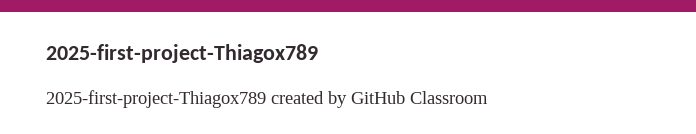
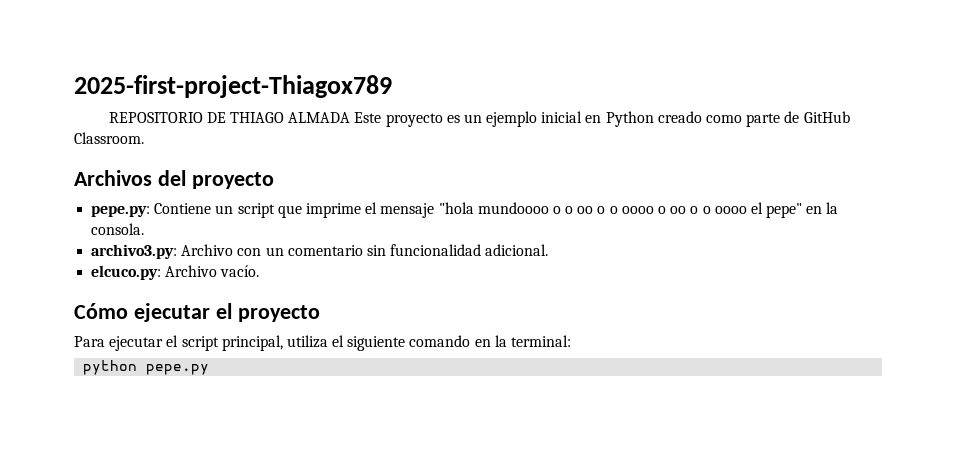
[46,90,488,108] 2025-first-project-Thiagox789 created by GitHub Classroom -> [108,111,850,127] [74,132,144,144] [74,170,274,189] [91,202,839,218] [91,223,145,235] [91,244,549,259] [91,265,260,280] [74,303,320,322] [74,335,572,351] [83,360,210,375] REPOSITORIO DE THIAGO ALMADA Este proyecto es un ejemplo inicial en Python creado como parte de GitHub Classroom. // Archivos del proyecto // pepe.py: Contiene un script que imprime el mensaje "hola mundoooo o o oo o o oooo o oo o o oooo el pepe" en la consola. // archivo3.py: Archivo con un comentario sin funcionalidad adicional. // elcuco.py: Archivo vacío. // Cómo ejecutar el proyecto // Para ejecutar el script principal, utiliza el siguiente comando en la terminal: // python pepe.py

